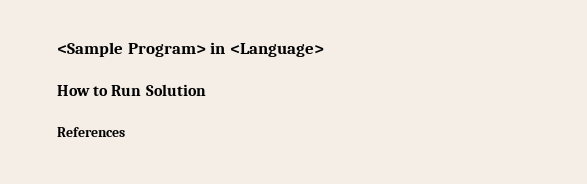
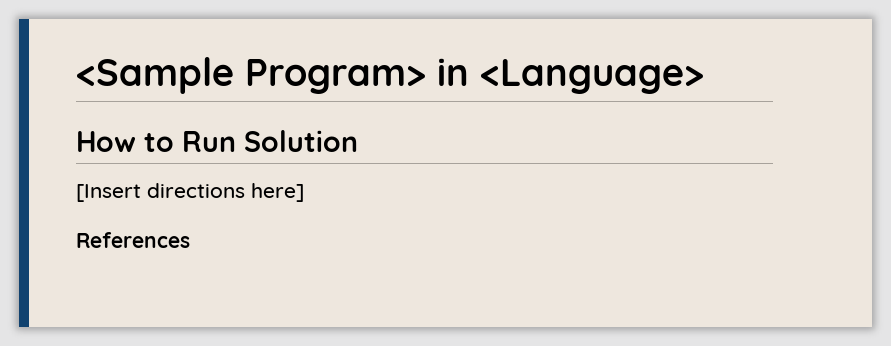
(206, 90) none -> [76,183,304,202] // [Insert directions here]

